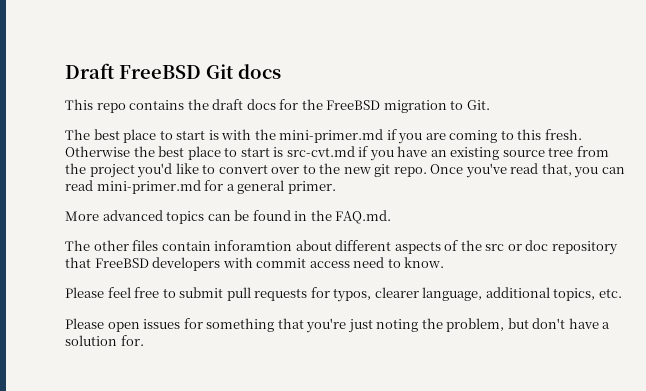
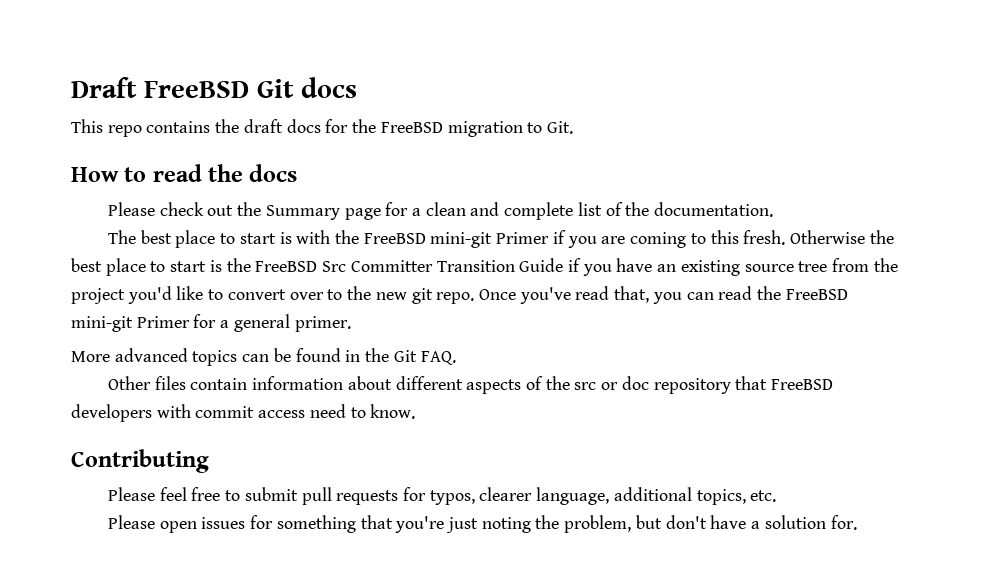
(490, 105) none -> [71,164,298,182] [107,202,774,220] // How to read the docs // Please check out the Summary page for a clean and complete list of the documentation.
[279,129,384,143] mini-primer.md -> [363,232,550,248] FreeBSD mini-git Primer
[286,146,355,157] src-cvt.md -> [226,258,564,272] the FreeBSD Src Committer Transition Guide
[96,180,201,194] mini-primer.md -> [757,286,848,300] [71,316,190,332] the FreeBSD mini-git Primer
[335,210,392,224] [65,240,129,251] FAQ.md. // The other -> [393,350,456,365] [107,376,151,390] Git FAQ. // Other
[214,240,293,251] inforamtion -> [252,376,344,390] information
(445, 262) none -> [71,449,209,473] // Contributing

